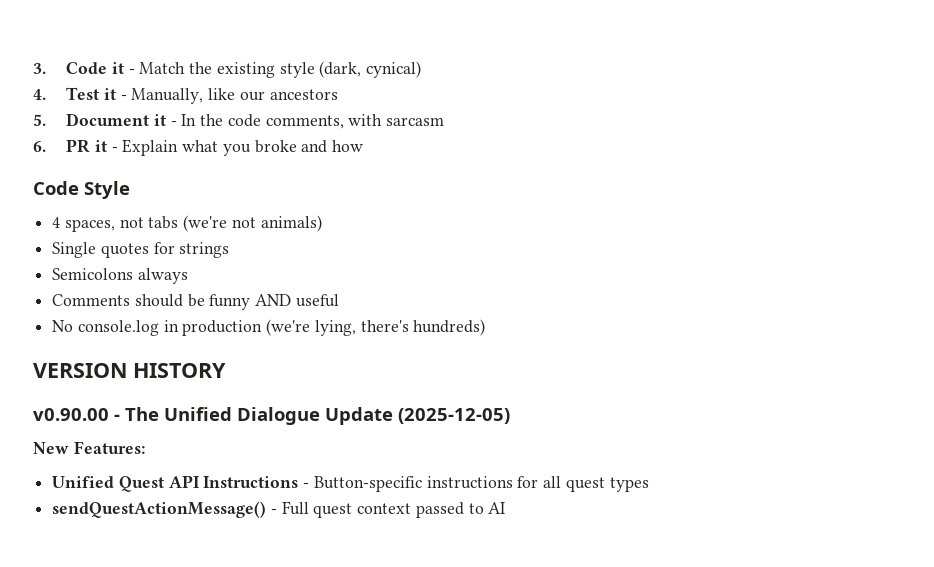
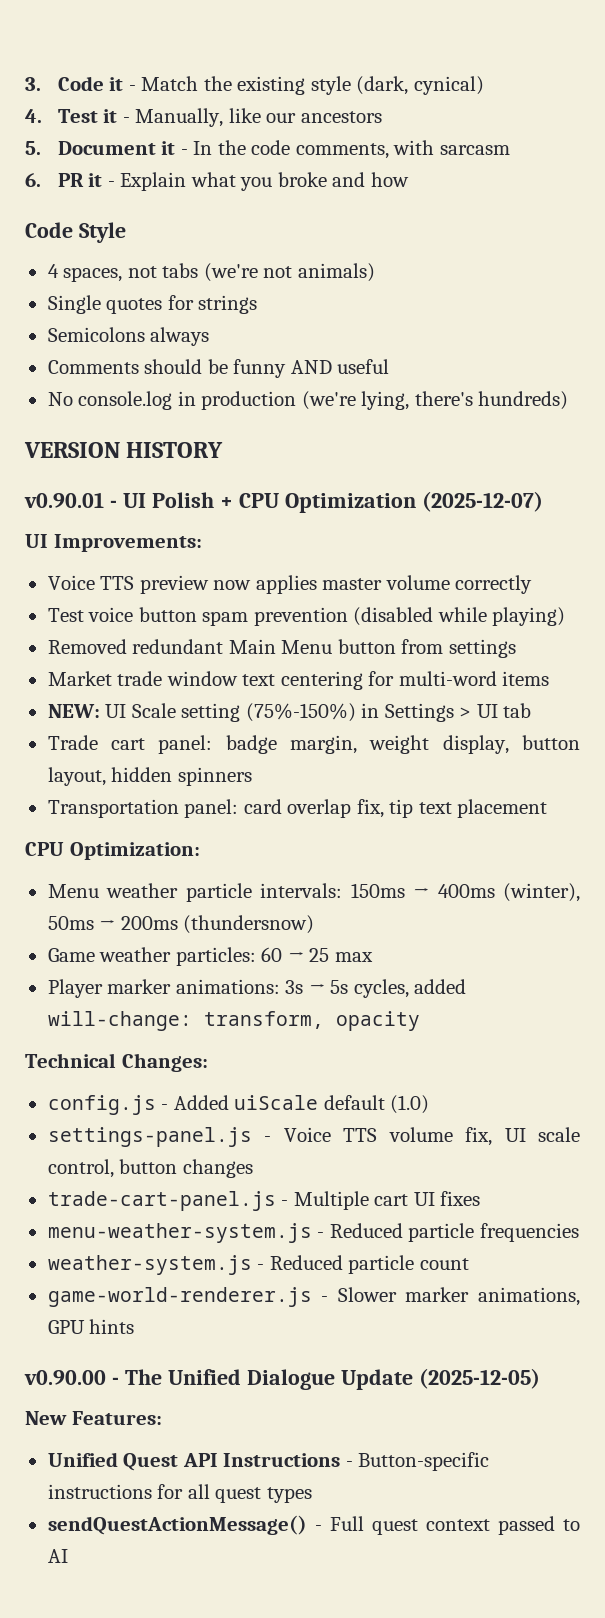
(226, 370) none -> [24,491,543,513] [25,534,202,552] [47,575,533,594] [47,607,566,626] [47,639,516,658] [47,671,550,690] [47,703,532,722] [47,735,580,754] [47,767,252,786] [47,799,548,818] [25,842,200,860] [47,883,580,902] [47,915,315,934] [47,947,373,966] [47,979,467,998] [47,1011,420,1031] [25,1053,208,1072] [47,1095,430,1115] [47,1127,580,1147] [47,1159,253,1178] [47,1191,481,1211] [47,1223,579,1243] [47,1255,469,1275] [47,1287,580,1307] [47,1319,135,1334] // v0.90.01 - UI Polish + CPU Optimization (2025-12-07) // UI Improvements: // Voice TTS preview now applies master volume correctly // Test voice button spam prevention (disabled while playing) // Removed redundant Main Menu button from settings // Market trade window text centering for multi-word items // NEW: UI Scale setting (75%-150%) in Settings > UI tab // Trade cart panel: badge margin, weight display, button layout, hidden spinners // Transportation panel: card overlap fix, tip text placement // CPU Optimization: // Menu weather particle intervals: 150ms → 400ms (winter), 50ms → 200ms (thundersnow) // Game weather particles: 60 → 25 max // Player marker animations: 3s → 5s cycles, added will-change: transform, opacity // Technical Changes: // config.js - Added uiScale default (1.0) // settings-panel.js - Voice TTS volume fix, UI scale control, button changes // trade-cart-panel.js - Multiple cart UI fixes // menu-weather-system.js - Reduced particle frequencies // weather-system.js - Reduced particle count // game-world-renderer.js - Slower marker animations, GPU hints

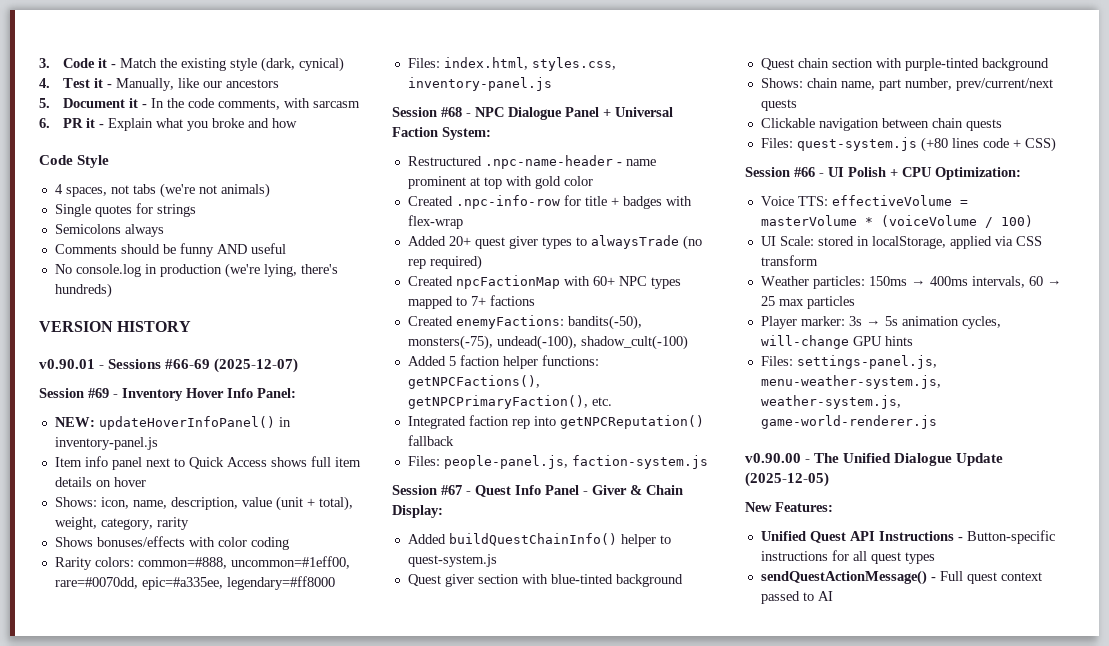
[122,491,543,513] [25,534,202,552] [47,575,533,594] [47,607,566,626] [47,639,516,658] [47,671,550,690] [47,703,532,722] [47,735,580,754] [47,767,252,786] [47,799,548,818] [25,842,200,860] [47,883,580,902] [47,915,315,934] [47,947,256,966] UI Polish + CPU Optimization (2025-12-07) // UI Improvements: // Voice TTS preview now applies master volume correctly // Test voice button spam prevention (disabled while playing) // Removed redundant Main Menu button from settings // Market trade window text centering for multi-word items // NEW: UI Scale setting (75%-150%) in Settings > UI tab // Trade cart panel: badge margin, weight display, button layout, hidden spinners // Transportation panel: card overlap fix, tip text placement // CPU Optimization: // Menu weather particle intervals: 150ms → 400ms (winter), 50ms → 200ms (thundersnow) // Game weather particles: -> [108,358,299,373] [39,388,296,401] [54,416,291,430] [54,437,158,450] [54,456,361,470] [54,477,146,487] [54,496,353,511] [54,517,189,530] [54,536,289,550] [54,556,350,570] [54,576,335,590] [407,57,616,71] [407,77,552,91] [392,107,673,120] [392,127,491,140] [407,155,656,169] [407,176,593,189] [407,195,692,209] [407,215,463,229] [407,235,702,250] [407,255,482,270] [407,275,681,289] [407,295,535,309] [407,315,642,330] [407,335,688,350] [407,355,599,369] [407,375,540,389] [407,395,612,409] [407,415,704,429] [407,435,454,446] [407,455,708,469] [392,485,683,497] [392,505,443,518] [407,533,671,547] [407,554,497,567] [407,574,683,587] [760,58,1049,71] [760,78,1053,91] [760,99,797,111] [760,118,1002,131] [760,137,1056,152] [745,167,1021,180] [760,195,968,206] [760,215,1033,228] [760,236,1042,249] [760,255,818,266] [760,276,1025,289] Sessions #66-69 (2025-12-07) // Session #69 - Inventory Hover Info Panel: // NEW: updateHoverInfoPanel() in inventory-panel.js // Item info panel next to Quick Access shows full item details on hover // Shows: icon, name, description, value (unit + total), weight, category, rarity // Shows bonuses/effects with color coding // Rarity colors: common=#888, uncommon=#1eff00, rare=#0070dd, epic=#a335ee, legendary=#ff8000 // Files: index.html, styles.css, inventory-panel.js // Session #68 - NPC Dialogue Panel + Universal Faction System: // Restructured .npc-name-header - name prominent at top with gold color // Created .npc-info-row for title + badges with flex-wrap // Added 20+ quest giver types to alwaysTrade (no rep required) // Created npcFactionMap with 60+ NPC types mapped to 7+ factions // Created enemyFactions: bandits(-50), monsters(-75), undead(-100), shadow_cult(-100) // Added 5 faction helper functions: getNPCFactions(), getNPCPrimaryFaction(), etc. // Integrated faction rep into getNPCReputation() fallback // Files: people-panel.js, faction-system.js // Session #67 - Quest Info Panel - Giver & Chain Display: // Added buildQuestChainInfo() helper to quest-system.js // Quest giver section with blue-tinted background // Quest chain section with purple-tinted background // Shows: chain name, part number, prev/current/next quests // Clickable navigation between chain quests // Files: quest-system.js (+80 lines code + CSS) // Session #66 - UI Polish + CPU Optimization: // Voice TTS: effectiveVolume = masterVolume * (voiceVolume / 100) // UI Scale: stored in localStorage, applied via CSS transform // Weather particles: 150ms → 400ms intervals,
(373, 957) none -> [806,296,855,309] particles
[107,979,280,994] marker animations: -> [800,316,845,326] marker:
[353,979,467,998] [47,1011,420,1031] [25,1053,208,1072] [47,1095,430,1115] [47,1127,580,1147] [47,1159,253,1178] [47,1191,481,1211] [47,1223,579,1243] [47,1255,469,1275] [47,1287,580,1307] [47,1319,135,1334] cycles, added will-change: transform, opacity // Technical Changes: // config.js - Added uiScale default (1.0) // settings-panel.js - Voice TTS volume fix, UI scale control, button changes // trade-cart-panel.js - Multiple cart UI fixes // menu-weather-system.js - Reduced particle frequencies // weather-system.js - Reduced particle count // game-world-renderer.js - Slower marker animations, GPU hints -> [901,316,1001,329] [760,335,913,349] [760,355,937,369] [760,375,941,389] [760,395,901,409] [760,415,937,429] animation cycles, will-change GPU hints // Files: settings-panel.js, menu-weather-system.js, weather-system.js, game-world-renderer.js

